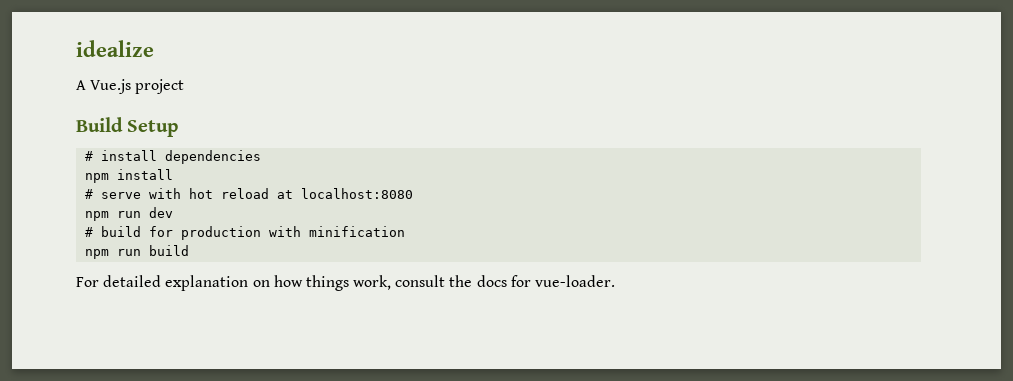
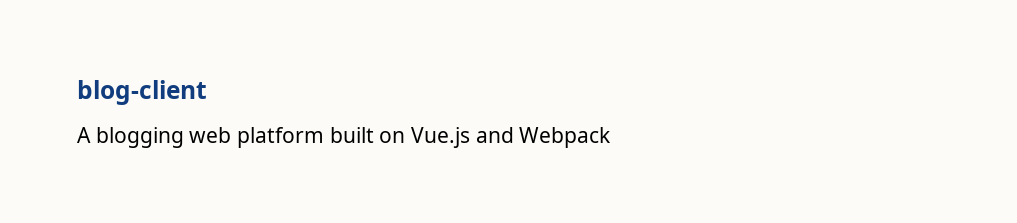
[76,40,154,57] idealize -> [77,80,207,105] blog-client
[90,79,185,94] [76,117,179,137] [85,150,262,164] [85,169,174,183] [85,188,414,199] [85,207,174,221] [85,226,406,240] [85,245,190,259] [76,275,616,291] Vue.js project // Build Setup // # install dependencies // npm install // # serve with hot reload at localhost:8080 // npm run dev // # build for production with minification // npm run build // For detailed explanation on how things work, consult the docs for vue-loader. -> [95,127,612,148] blogging web platform built on Vue.js and Webpack

